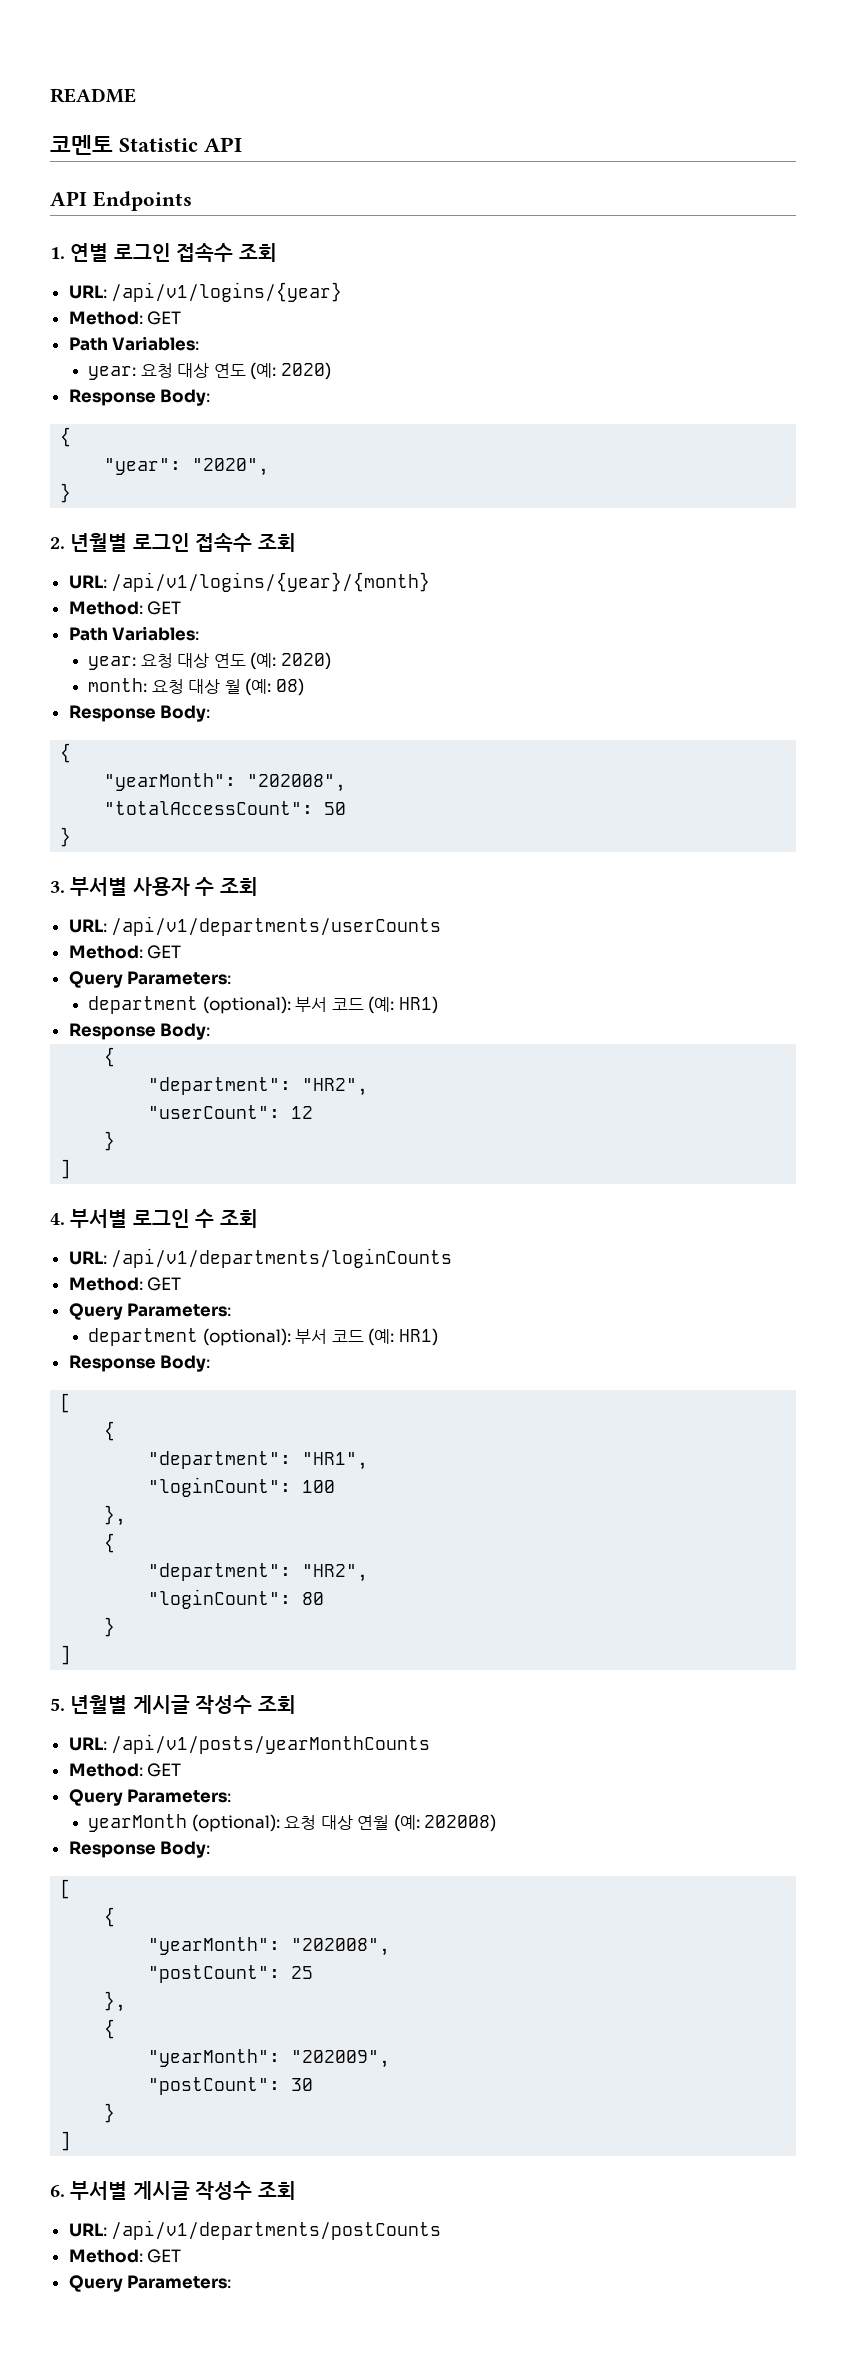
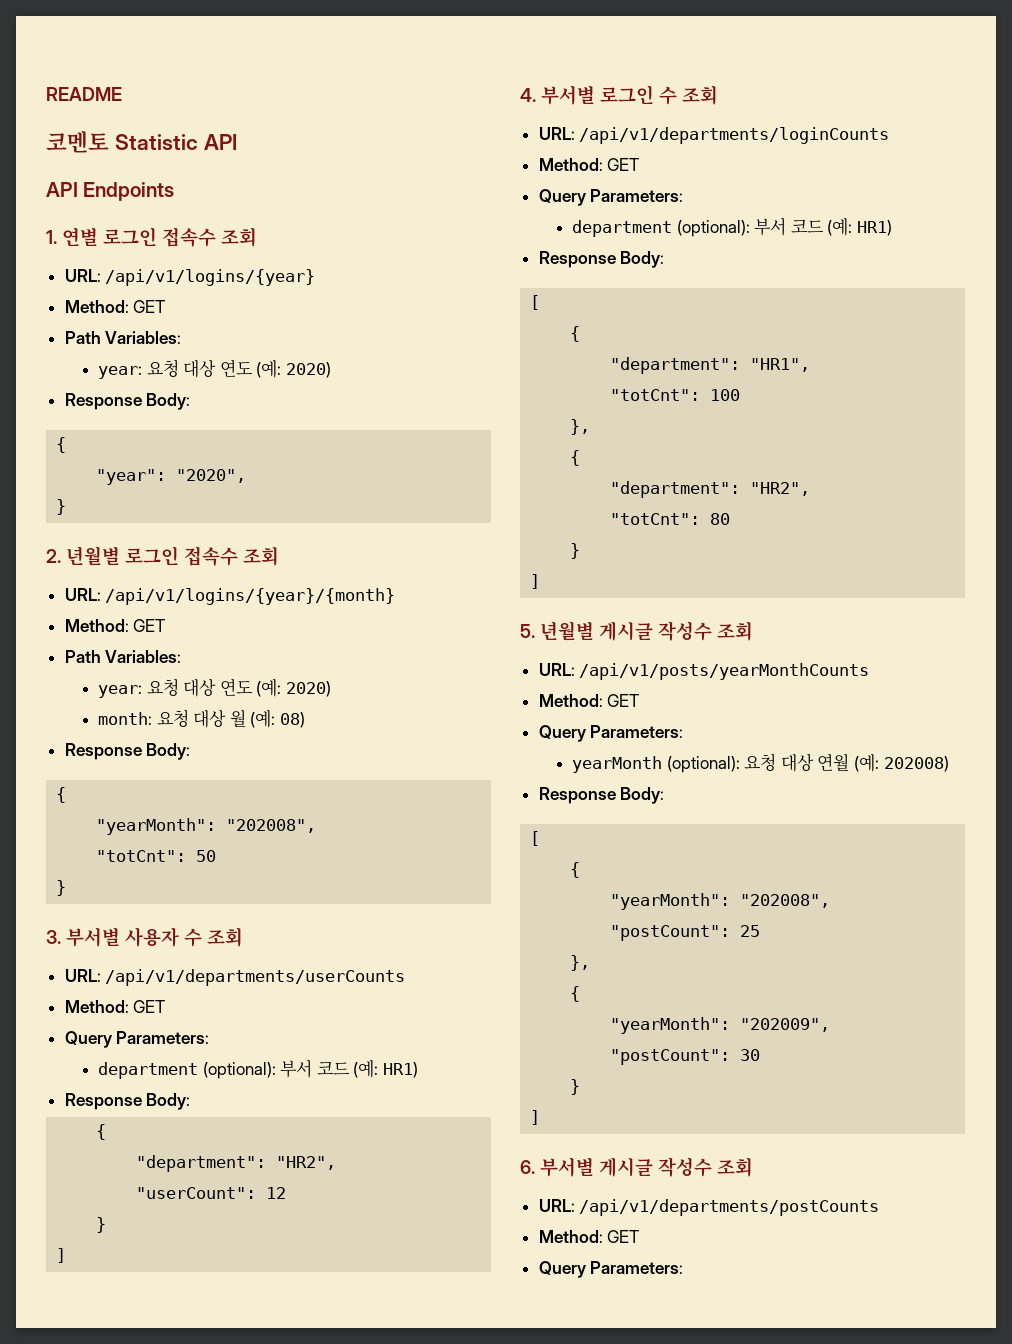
[104,801,314,815] "totalAccessCount": -> [96,850,187,862] "totCnt":
[148,1477,292,1497] "loginCount": -> [610,389,701,401] "totCnt":
[148,1589,292,1609] "loginCount": -> [610,513,701,525] "totCnt":

